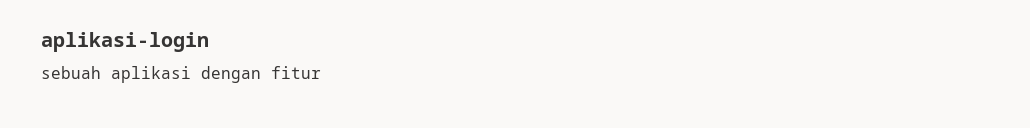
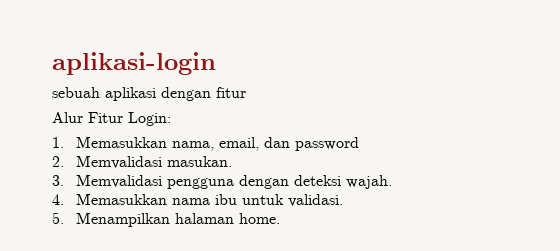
(321, 72) none -> [52,112,171,126] [52,136,359,151] [52,155,232,169] [52,174,392,189] [52,193,343,207] [52,212,280,227] // Alur Fitur Login: // 1. Memasukkan nama, email, dan password // 2. Memvalidasi masukan. // 3. Memvalidasi pengguna dengan deteksi wajah. // 4. Memasukkan nama ibu untuk validasi. // 5. Menampilkan halaman home.

